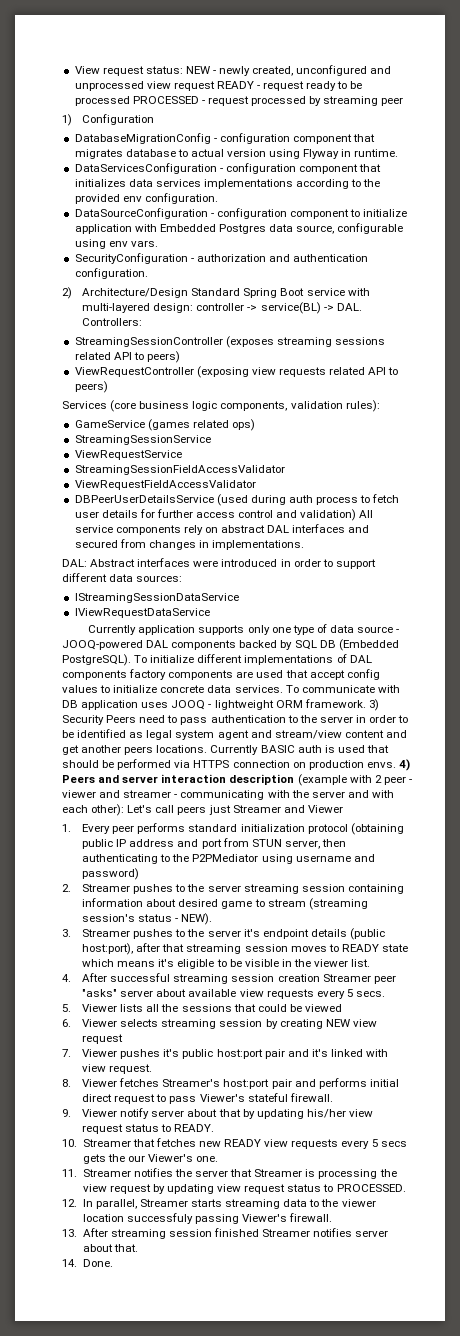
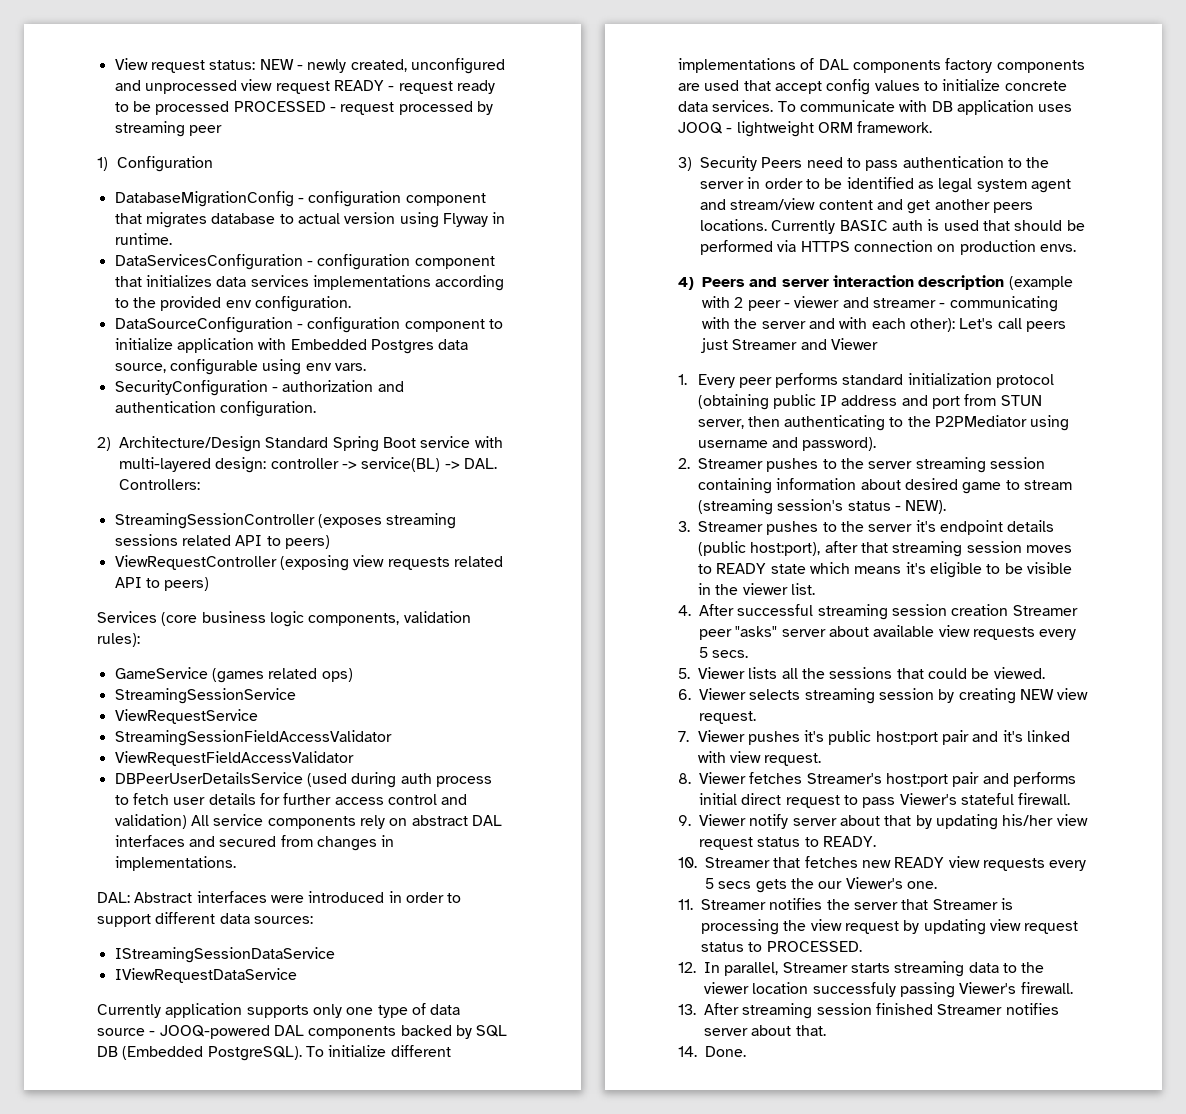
(366, 703) none -> (933, 127) //
(396, 765) none -> (1076, 248) //
[82,868,140,880] password) -> [802,437,877,451] password).
[304,1004,342,1012] viewed -> [993,667,1045,679] viewed.
[82,1034,124,1044] request -> [699,711,756,724] request.

